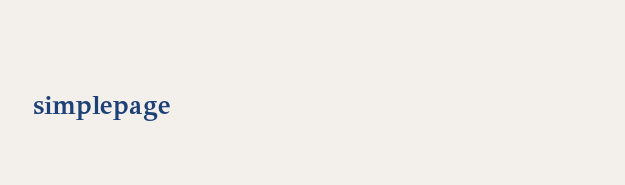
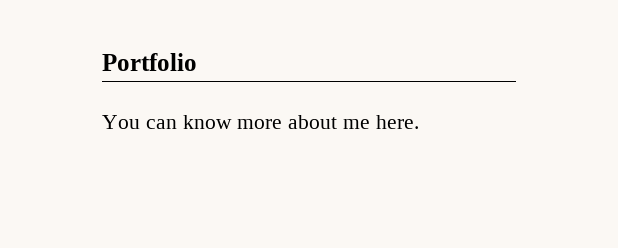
[33,96,171,121] simplepage -> [102,53,197,71] [102,115,419,129] Portfolio // You can know more about me here.

